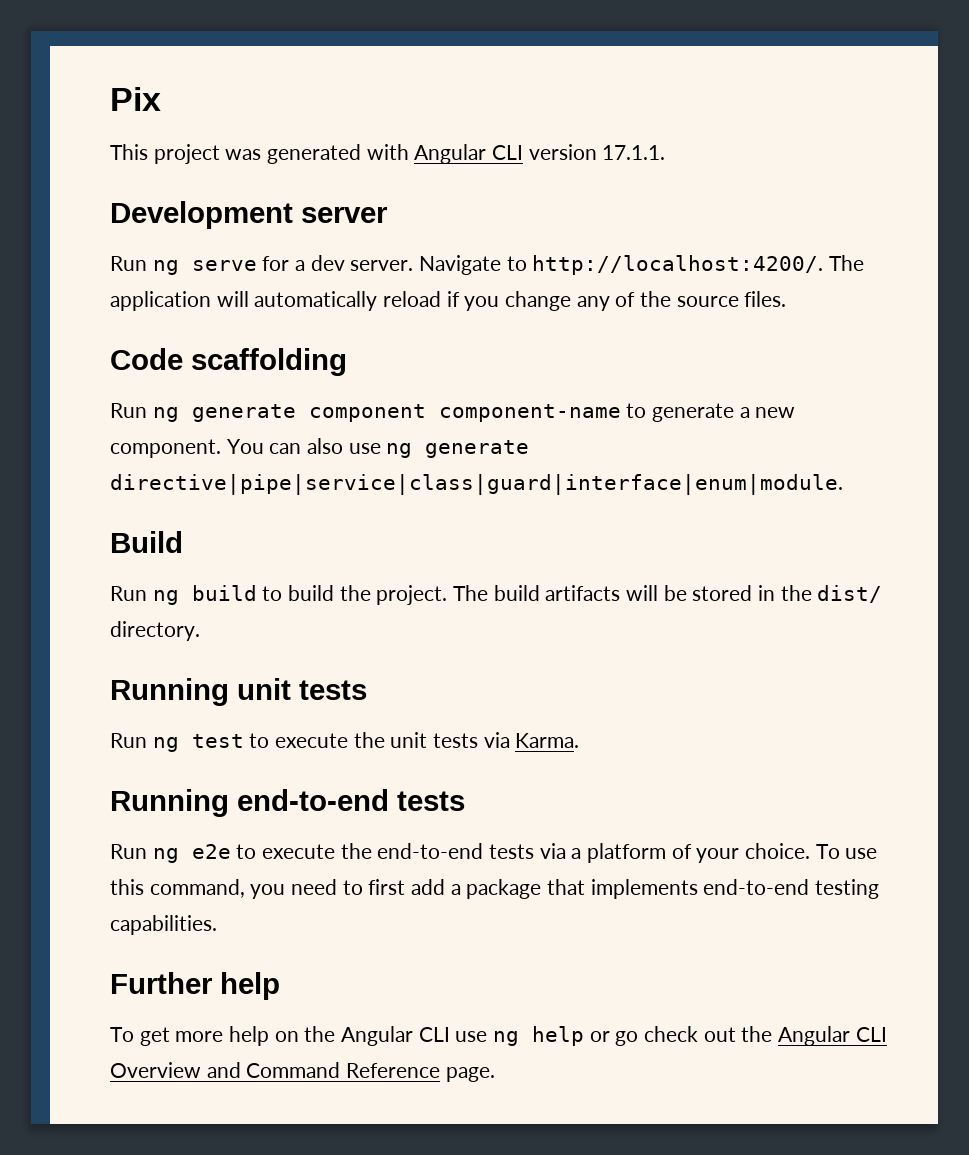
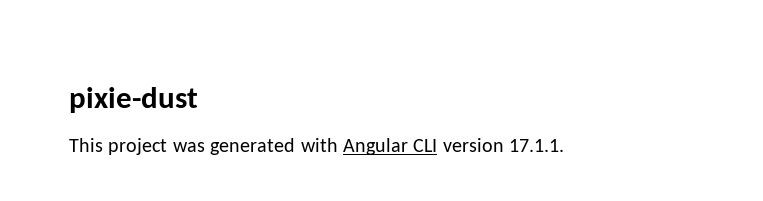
[110,87,161,111] Pix -> [69,87,198,113] pixie-dust
[110,201,388,229] [110,255,865,275] [110,291,787,311] [110,348,347,376] [110,403,796,422] [110,438,530,458] [110,474,843,495] [110,531,183,553] [110,585,883,605] [110,621,200,641] [110,678,367,706] [110,732,580,752] [110,789,465,817] [110,843,878,863] [110,879,880,899] [110,915,217,935] [110,972,280,1000] [110,1026,887,1046] [110,1062,495,1082] // Development server // Run ng serve for a dev server. Navigate to http://localhost:4200/. The application will automatically reload if you change any of the source files. // Code scaffolding // Run ng generate component component-name to generate a new component. You can also use ng generate directive|pipe|service|class|guard|interface|enum|module. // Build // Run ng build to build the project. The build artifacts will be stored in the dist/ directory. // Running unit tests // Run ng test to execute the unit tests via Karma. // Running end-to-end tests // Run ng e2e to execute the end-to-end tests via a platform of your choice. To use this command, you need to first add a package that implements end-to-end testing capabilities. // Further help // To get more help on the Angular CLI use ng help or go check out the Angular CLI Overview and Command Reference page. -> (565, 145) none

